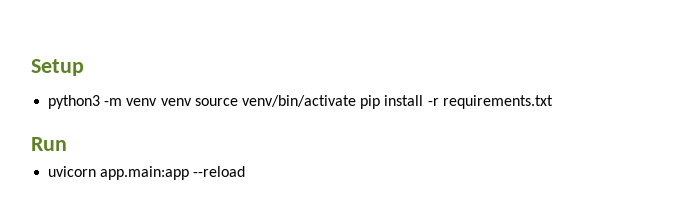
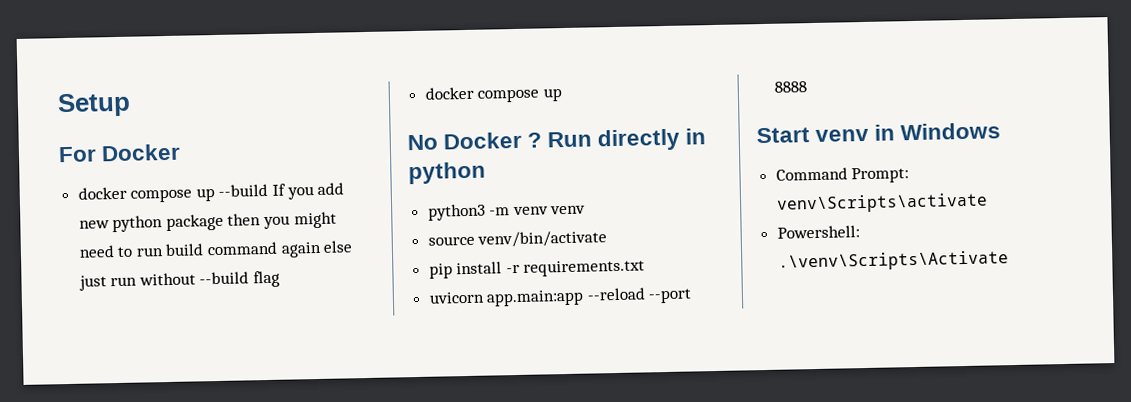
(84, 67) none -> [58,143,182,163] [77,182,345,203] [78,211,337,233] [78,240,353,258] [78,270,281,291] [424,86,562,103] [407,128,707,152] [408,161,486,185] // For Docker // docker compose up --build If you add new python package then you might need to run build command again else just run without --build flag // docker compose up // No Docker ? Run directly in python
(192, 102) none -> (587, 210) //
(356, 101) none -> (608, 239) //
[31,137,67,151] // Run -> (646, 268) none
(246, 171) none -> [648,288,693,304] [773,81,807,93] [756,122,1002,144] [775,167,910,184] [775,192,988,214] [776,225,860,239] [777,250,1009,272] --port 8888 // Start venv in Windows // Command Prompt: venv\Scripts\activate // Powershell: .\venv\Scripts\Activate

